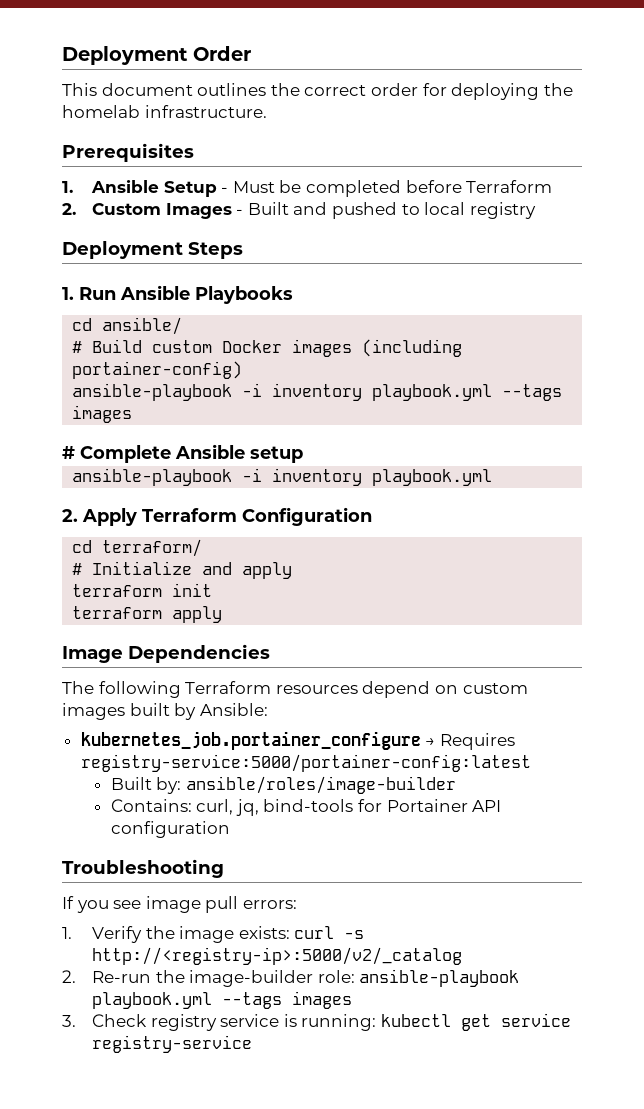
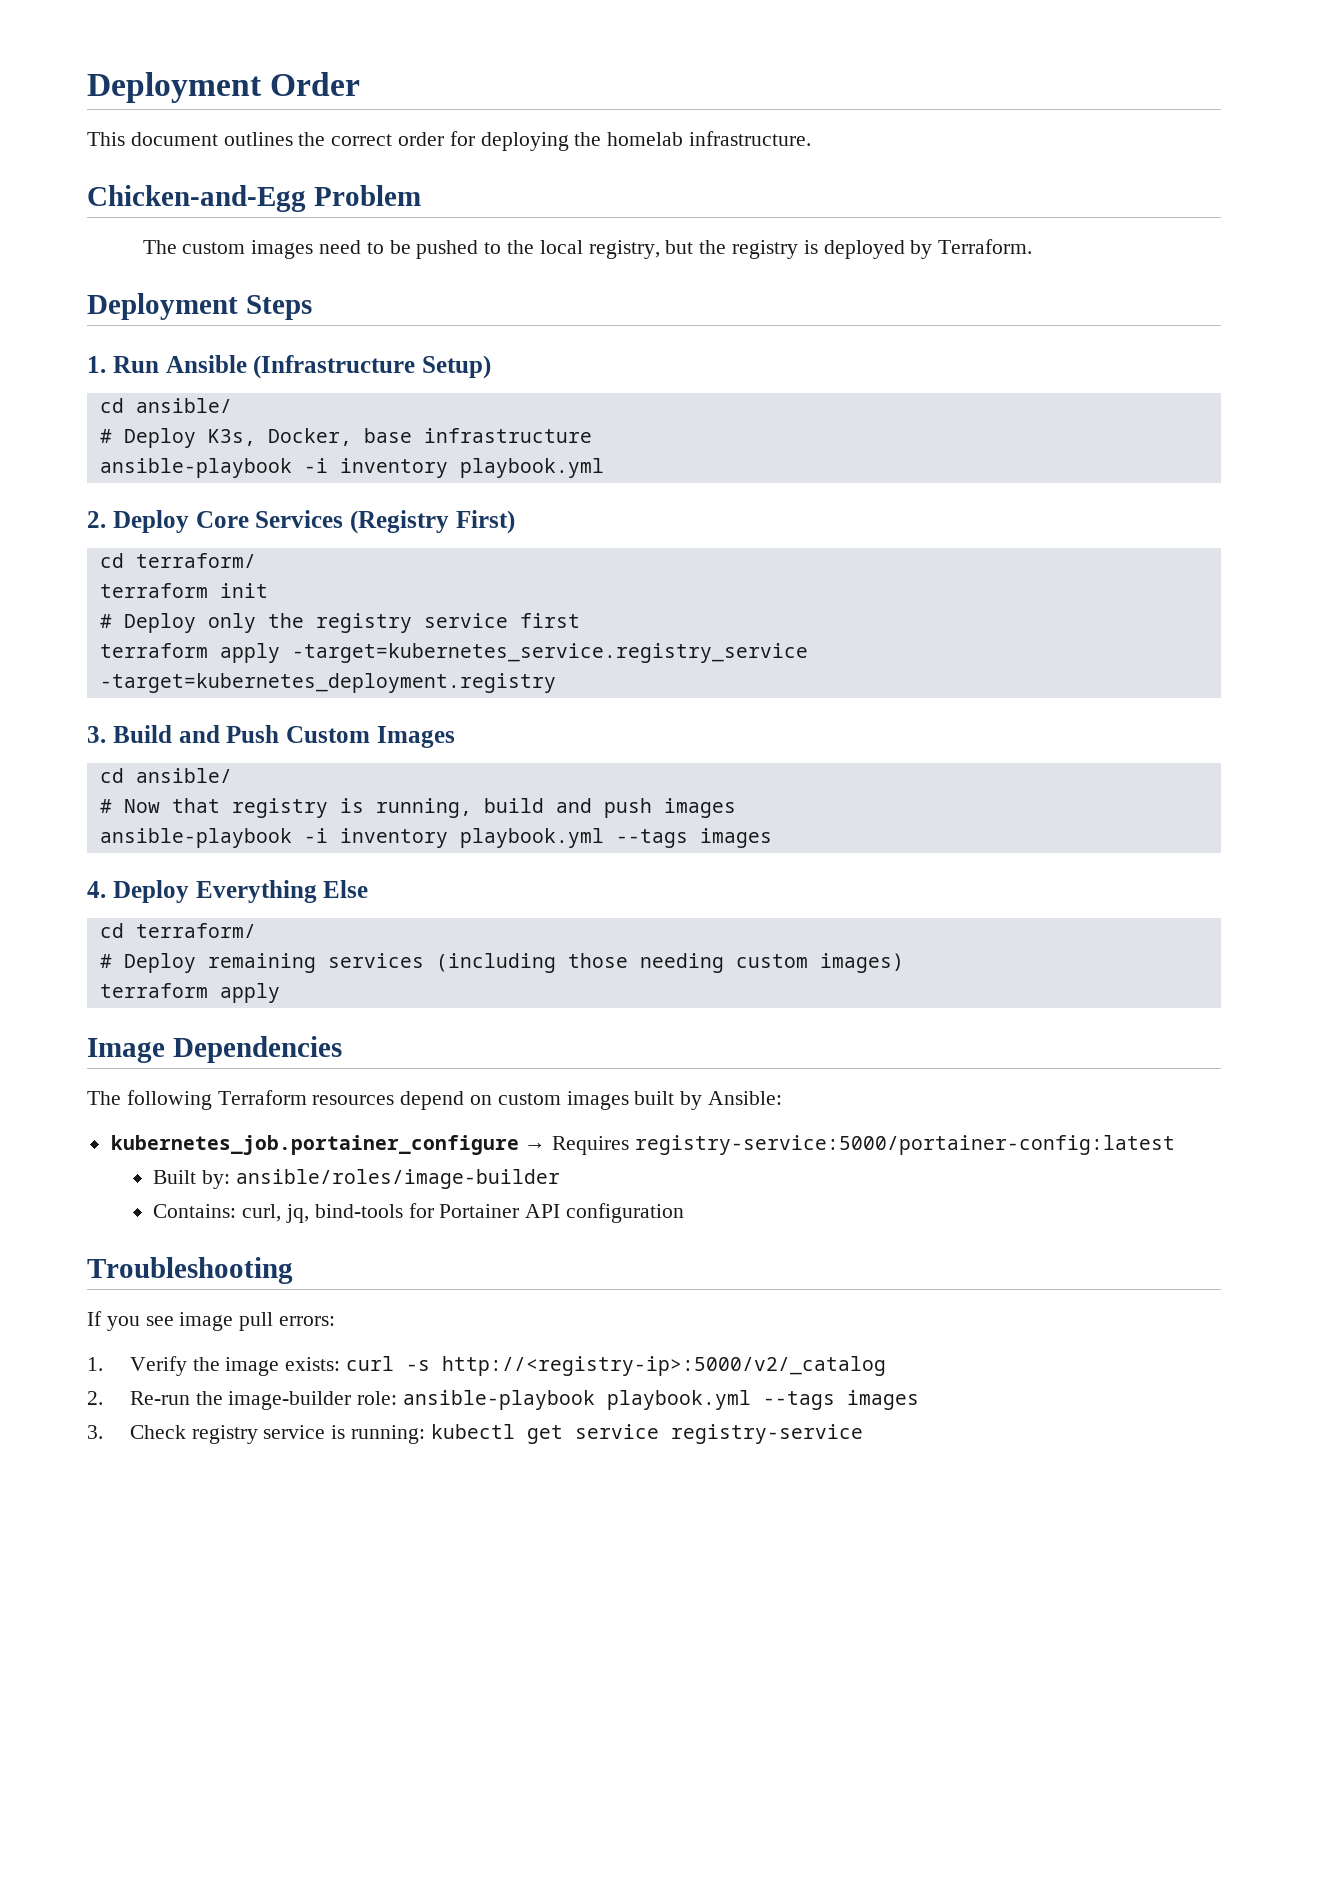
[62,143,194,162] [62,180,553,197] [62,202,536,219] Prerequisites // 1. Ansible Setup - Must be completed before Terraform // 2. Custom Images - Built and pushed to local registry -> [87,185,421,212] [142,239,1033,259] Chicken-and-Egg Problem // The custom images need to be pushed to the local registry, but the registry is deployed by Terraform.
[195,286,293,304] [72,317,183,335] [72,339,463,357] [72,361,243,379] Playbooks // cd ansible/ // # Build custom Docker images (including portainer-config) -> [253,355,491,379] [99,398,232,413] [99,428,592,448] [99,458,604,478] [87,510,515,534] [99,553,256,568] [99,583,268,598] [99,613,580,633] [99,643,808,663] [99,673,556,693] [87,725,455,748] [99,768,232,783] [99,798,736,818] (Infrastructure Setup) // cd ansible/ // # Deploy K3s, Docker, base infrastructure // ansible-playbook -i inventory playbook.yml // 2. Deploy Core Services (Registry First) // cd terraform/ // terraform init // # Deploy only the registry service first // terraform apply -target=kubernetes_service.registry_service -target=kubernetes_deployment.registry // 3. Build and Push Custom Images // cd ansible/ // # Now that registry is running, build and push images
[62,444,303,463] [72,468,493,486] [62,507,372,526] [72,539,203,557] [72,561,293,579] [72,583,213,597] # Complete Ansible setup // ansible-playbook -i inventory playbook.yml // 2. Apply Terraform Configuration // cd terraform/ // # Initialize and apply // terraform init -> [87,880,369,903] [99,923,256,938] [99,953,904,973] 4. Deploy Everything Else // cd terraform/ // # Deploy remaining services (including those needing custom images)

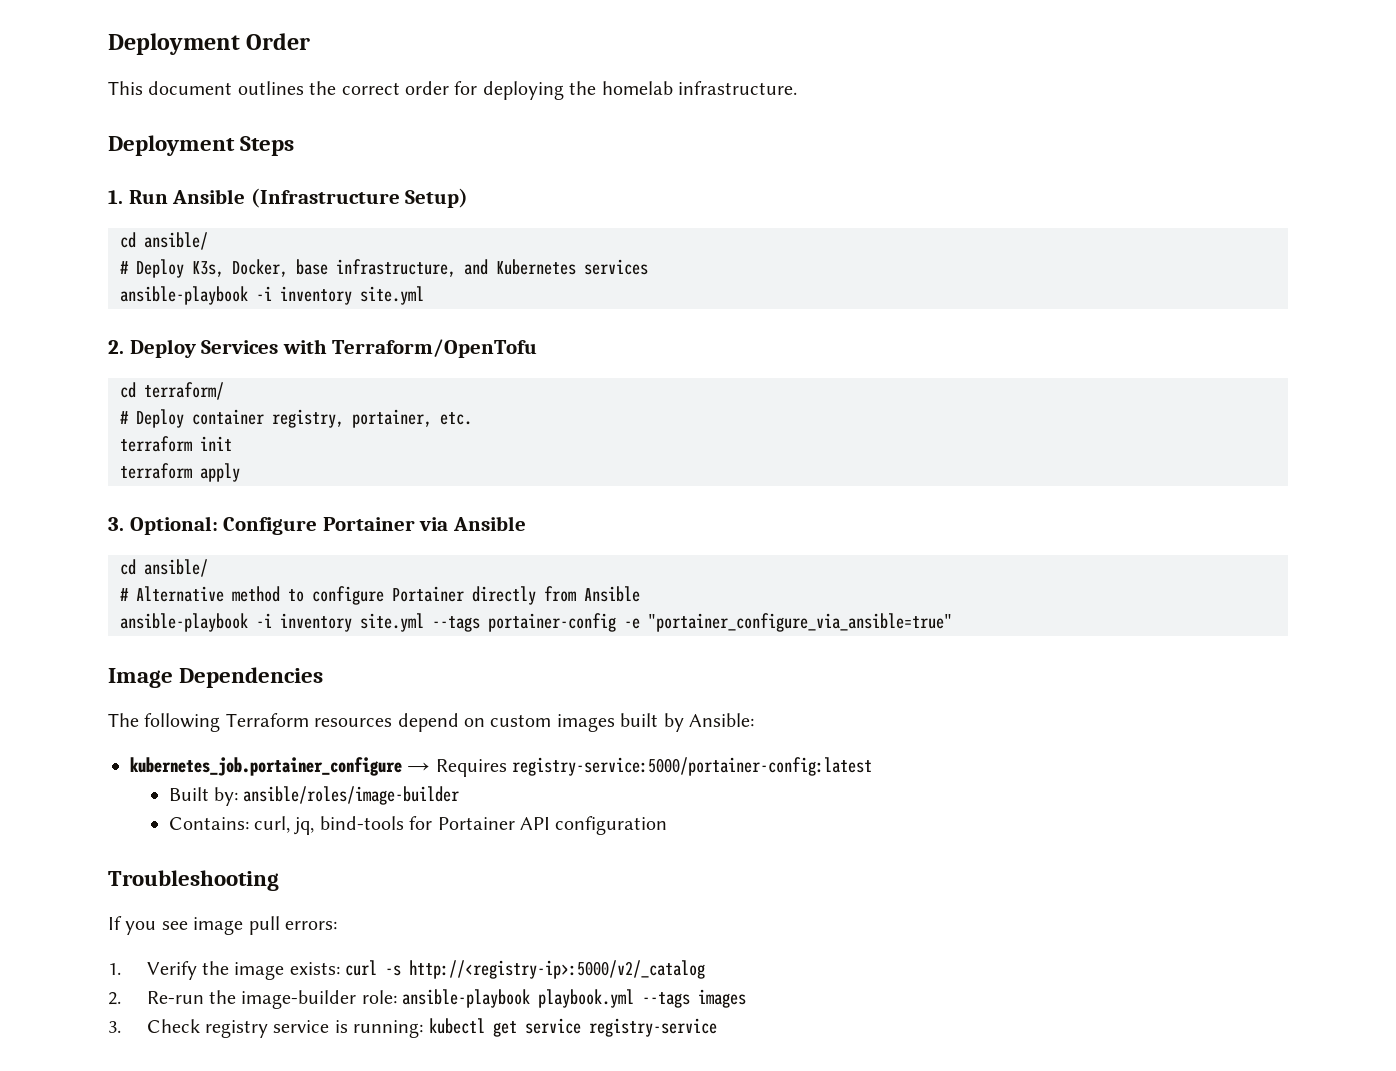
[87,185,421,212] [142,239,1033,259] // Chicken-and-Egg Problem // The custom images need to be pushed to the local registry, but the registry is deployed by Terraform. -> (797, 88) none
[423,428,592,443] [99,458,604,478] infrastructure // ansible-playbook -i inventory playbook.yml -> [336,259,648,277] [120,286,424,305] infrastructure, and Kubernetes services // ansible-playbook -i inventory site.yml
[195,510,515,534] [99,553,256,568] [99,583,268,598] [99,613,580,633] [99,643,808,663] [99,673,556,693] [87,725,455,748] [99,768,232,783] [99,798,736,818] [99,828,772,848] [87,880,369,903] [99,923,256,938] [99,953,904,973] [99,983,280,1003] Core Services (Registry First) // cd terraform/ // terraform init // # Deploy only the registry service first // terraform apply -target=kubernetes_service.registry_service -target=kubernetes_deployment.registry // 3. Build and Push Custom Images // cd ansible/ // # Now that registry is running, build and push images // ansible-playbook -i inventory playbook.yml --tags images // 4. Deploy Everything Else // cd terraform/ // # Deploy remaining services (including those needing custom images) // terraform apply -> [201,339,538,358] [120,382,224,400] [120,409,472,428] [120,436,232,452] [120,463,240,482] [108,516,526,535] [120,559,208,577] [120,586,640,605] [120,613,952,632] Services with Terraform/OpenTofu // cd terraform/ // # Deploy container registry, portainer, etc. // terraform init // terraform apply // 3. Optional: Configure Portainer via Ansible // cd ansible/ // # Alternative method to configure Portainer directly from Ansible // ansible-playbook -i inventory site.yml --tags portainer-config -e "portainer_configure_via_ansible=true"

